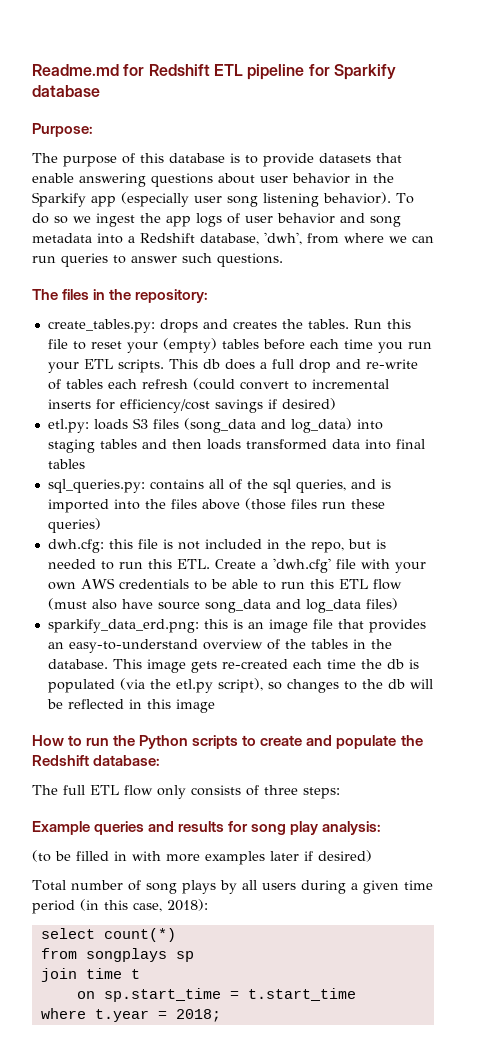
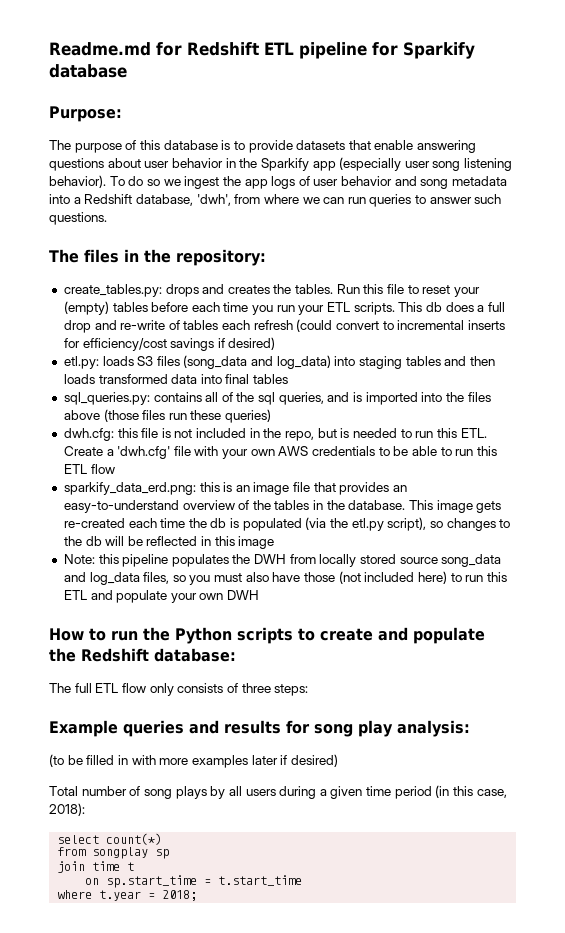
[47,598,398,613] (must also have source song_data and log_data files) -> (115, 469) none
(215, 706) none -> [63,554,502,567] [63,571,507,585] [63,590,260,603] // Note: this pipeline populates the DWH from locally stored source song_data and log_data files, so you must also have those (not included here) to run this ETL and populate your own DWH
[85,948,167,962] songplays -> [92,847,149,859] songplay

